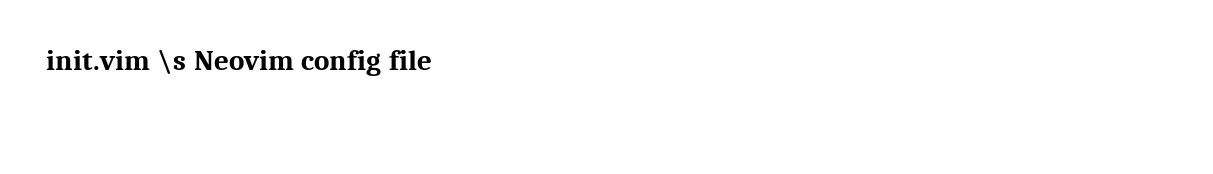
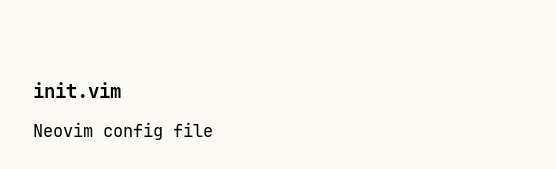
[157,49,186,75] \s -> (121, 90) //

